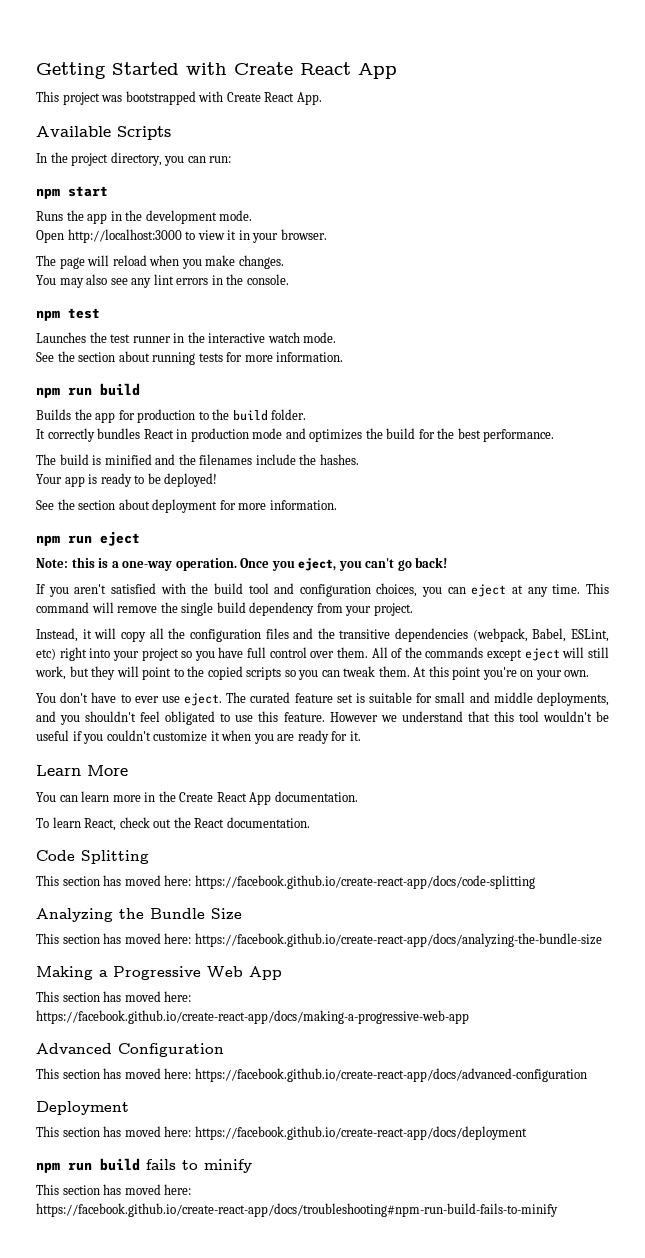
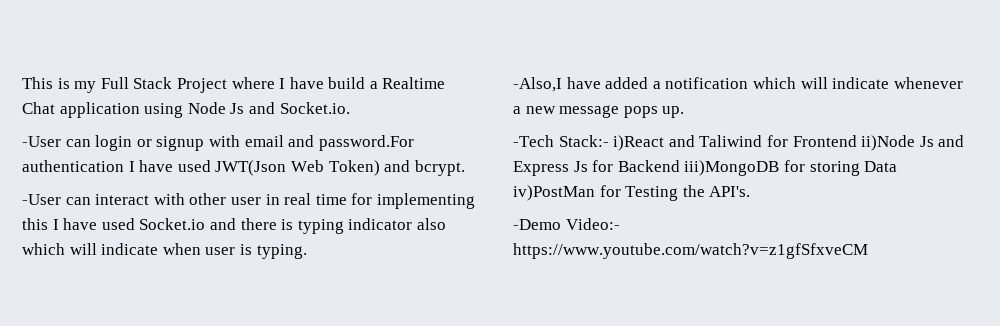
[36,62,397,79] [36,91,322,105] [36,126,171,140] [36,152,232,166] [36,186,108,199] [36,210,253,224] [36,229,327,243] [36,255,284,269] [36,274,289,288] [36,308,100,321] [36,332,337,343] [36,351,344,365] [36,383,140,398] [36,409,307,423] [36,428,555,442] [36,454,359,465] [36,473,218,487] [36,499,337,513] [36,531,140,546] [36,557,448,571] [36,583,609,597] [36,602,413,616] [36,628,610,642] [36,647,610,661] [35,666,590,680] [36,692,610,706] [36,711,609,725] [36,730,361,744] [36,765,128,776] [36,791,358,805] [36,817,310,831] [36,850,149,864] [36,875,535,889] [36,908,242,922] [36,933,602,947] [36,966,282,980] [36,991,192,1002] [36,1010,469,1024] [36,1043,224,1057] [36,1068,587,1082] [36,1101,129,1115] [36,1126,527,1140] [36,1158,252,1173] [36,1184,192,1195] [36,1203,558,1217] Getting Started with Create React App // This project was bootstrapped with Create React App. // Available Scripts // In the project directory, you can run: // npm start // Runs the app in the development mode. // Open http://localhost:3000 to view it in your browser. // The page will reload when you make changes. // You may also see any lint errors in the console. // npm test // Launches the test runner in the interactive watch mode. // See the section about running tests for more information. // npm run build // Builds the app for production to the build folder. // It correctly bundles React in production mode and optimizes the build for the best performance. // The build is minified and the filenames include the hashes. // Your app is ready to be deployed! // See the section about deployment for more information. // npm run eject // Note: this is a one-way operation. Once you eject, you can't go back! // If you aren't satisfied with the build tool and configuration choices, you can eject at any time. This command will remove the single build dependency from your project. // Instead, it will copy all the configuration files and the transitive dependencies (webpack, Babel, ESLint, etc) right into your project so you have full control over them. All of the commands except eject will still work, but they will point to the copied scripts so you can tweak them. At this point you're on your own. // You don't have to ever use eject. The curated feature set is suitable for small and middle deployments, and you shouldn't feel obligated to use this feature. However we understand that this tool wouldn't be useful if you couldn't customize it when you are ready for it. // Learn More // You can learn more in the Create React App documentation. // To learn React, check out the React documentation. // Code Splitting // This section has moved here: https://facebook.github.io/create-react-app/docs/code-splitting // Analyzing the Bundle Size // This section has moved here: https://facebook.github.io/create-react-app/docs/analyzing-the-bundle-size // Making a Progressive Web App // This section has moved here: https://facebook.github.io/create-react-app/docs/making-a-progressive-web-app // Advanced Configuration // This section has moved here: https://facebook.github.io/create-react-app/docs/advanced-configuration // Deployment // This section has moved here: https://facebook.github.io/create-react-app/docs/deployment // npm run build fails to minify // This section has moved here: https://facebook.github.io/create-react-app/docs/troubleshooting#npm-run-build-fails-to-minify -> [22,77,446,93] [22,102,350,118] [22,135,414,151] [22,160,465,176] [22,193,475,209] [22,218,446,234] [22,243,307,259] [513,77,963,92] [513,105,685,118] [513,135,965,151] [513,160,898,176] [513,185,751,201] [513,218,620,230] [513,243,868,259] This is my Full Stack Project where I have build a Realtime Chat application using Node Js and Socket.io. // -User can login or signup with email and password.For authentication I have used JWT(Json Web Token) and bcrypt. // -User can interact with other user in real time for implementing this I have used Socket.io and there is typing indicator also which will indicate when user is typing. // -Also,I have added a notification which will indicate whenever a new message pops up. // -Tech Stack:- i)React and Taliwind for Frontend ii)Node Js and Express Js for Backend iii)MongoDB for storing Data iv)PostMan for Testing the API's. // -Demo Video:- https://www.youtube.com/watch?v=z1gfSfxveCM

